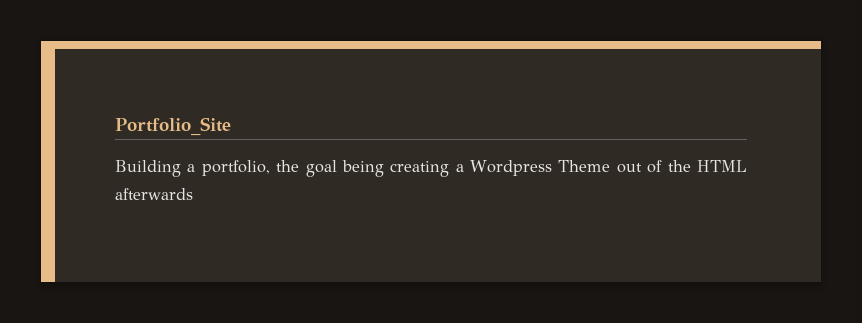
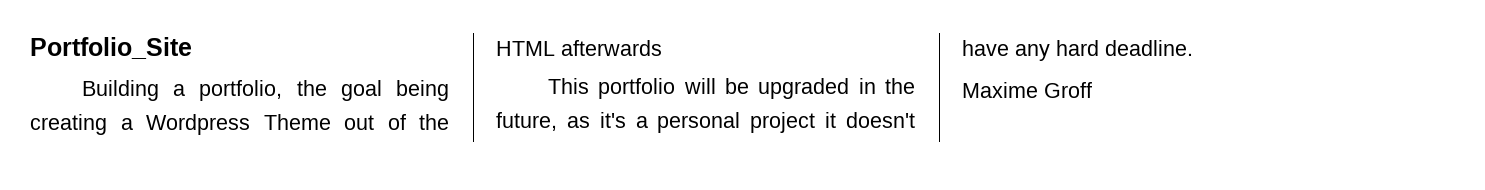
(193, 194) none -> [548,78,915,99] [496,112,915,133] [962,40,1193,61] [962,82,1092,98] // This portfolio will be upgraded in the future, as it's a personal project it doesn't have any hard deadline. // Maxime Groff

